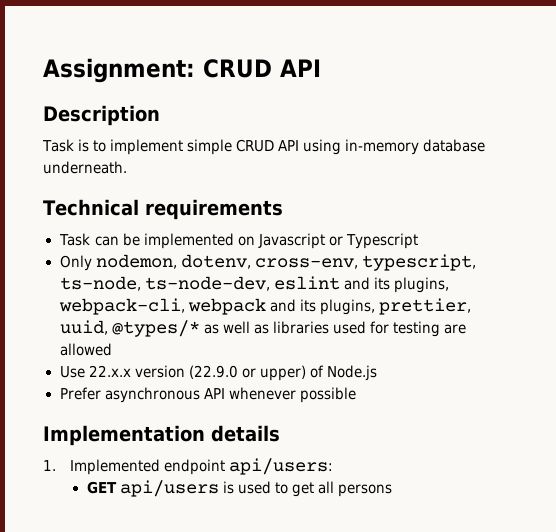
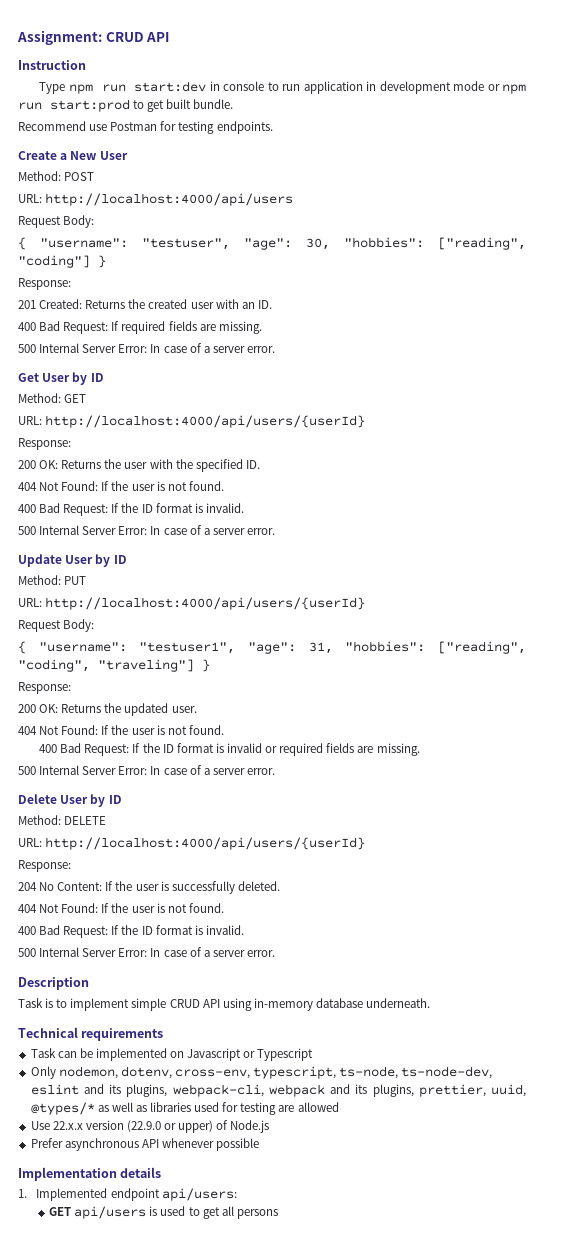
(321, 68) none -> [18,60,86,70] [39,81,526,94] [18,99,234,112] [18,121,273,134] [18,151,128,160] [18,171,95,181] [18,193,294,206] [18,215,95,228] [18,237,526,250] [18,255,106,268] [18,278,71,290] [18,299,272,309] [18,321,262,334] [18,343,275,353] [18,372,104,385] [18,393,87,403] [18,415,366,428] [18,438,71,450] [18,459,260,472] [18,481,224,491] [18,503,244,516] [18,525,275,535] [18,554,127,567] [18,575,87,585] [18,597,366,610] [18,619,95,632] [18,641,526,654] [18,659,210,672] [18,682,71,694] [18,703,197,716] [18,725,224,735] [39,743,420,756] [18,765,275,775] [18,794,122,807] [18,815,107,825] [18,837,366,850] [18,860,71,872] [18,881,280,894] [18,903,224,913] [18,925,244,938] [18,947,275,957] // Instruction // Type npm run start:dev in console to run application in development mode or npm run start:prod to get built bundle. // Recommend use Postman for testing endpoints. // Create a New User // Method: POST // URL: http://localhost:4000/api/users // Request Body: // { "username": "testuser", "age": 30, "hobbies": ["reading", "coding"] } // Response: // 201 Created: Returns the created user with an ID. // 400 Bad Request: If required fields are missing. // 500 Internal Server Error: In case of a server error. // Get User by ID // Method: GET // URL: http://localhost:4000/api/users/{userId} // Response: // 200 OK: Returns the user with the specified ID. // 404 Not Found: If the user is not found. // 400 Bad Request: If the ID format is invalid. // 500 Internal Server Error: In case of a server error. // Update User by ID // Method: PUT // URL: http://localhost:4000/api/users/{userId} // Request Body: // { "username": "testuser1", "age": 31, "hobbies": ["reading", "coding", "traveling"] } // Response: // 200 OK: Returns the updated user. // 404 Not Found: If the user is not found. // 400 Bad Request: If the ID format is invalid or required fields are missing. // 500 Internal Server Error: In case of a server error. // Delete User by ID // Method: DELETE // URL: http://localhost:4000/api/users/{userId} // Response: // 204 No Content: If the user is successfully deleted. // 404 Not Found: If the user is not found. // 400 Bad Request: If the ID format is invalid. // 500 Internal Server Error: In case of a server error.

